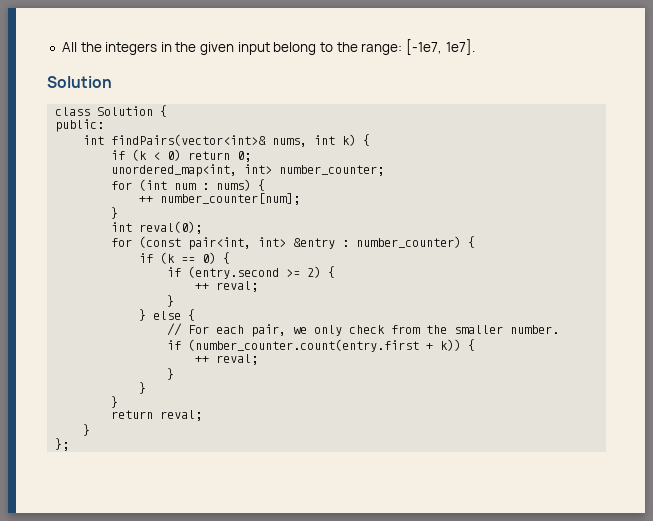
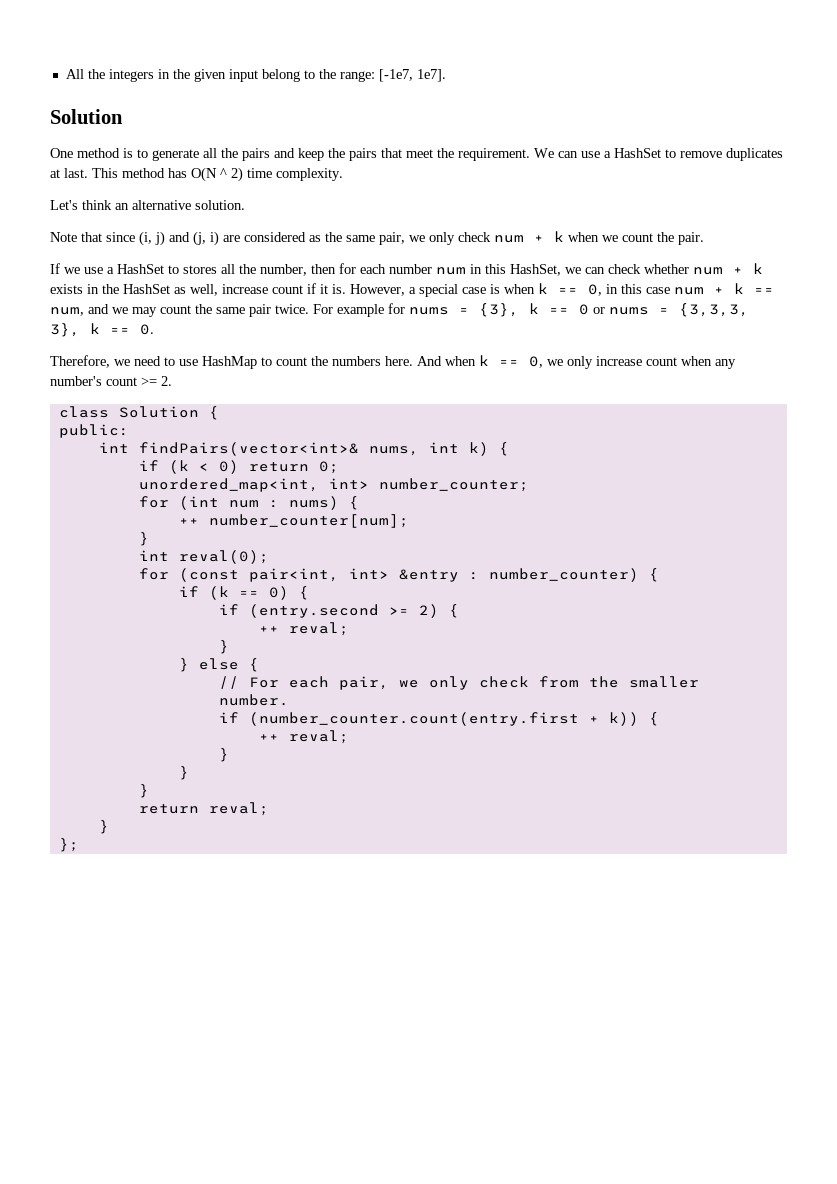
(112, 82) none -> [50,148,783,161] [50,167,343,182] [50,200,245,210] [50,231,704,246] [50,263,763,276] [50,283,774,297] [50,303,749,317] [50,323,154,337] [50,355,736,369] [50,376,172,386] // One method is to generate all the pairs and keep the pairs that meet the requirement. We can use a HashSet to remove duplicates at last. This method has O(N ^ 2) time complexity. // Let's think an alternative solution. // Note that since (i, j) and (j, i) are considered as the same pair, we only check num + k when we count the pair. // If we use a HashSet to stores all the number, then for each number num in this HashSet, we can check whether num + k exists in the HashSet as well, increase count if it is. However, a special case is when k == 0, in this case num + k == num, and we may count the same pair twice. For example for nums = {3}, k == 0 or nums = {3,3,3, 3}, k == 0. // Therefore, we need to use HashMap to count the numbers here. And when k == 0, we only increase count when any number's count >= 2.

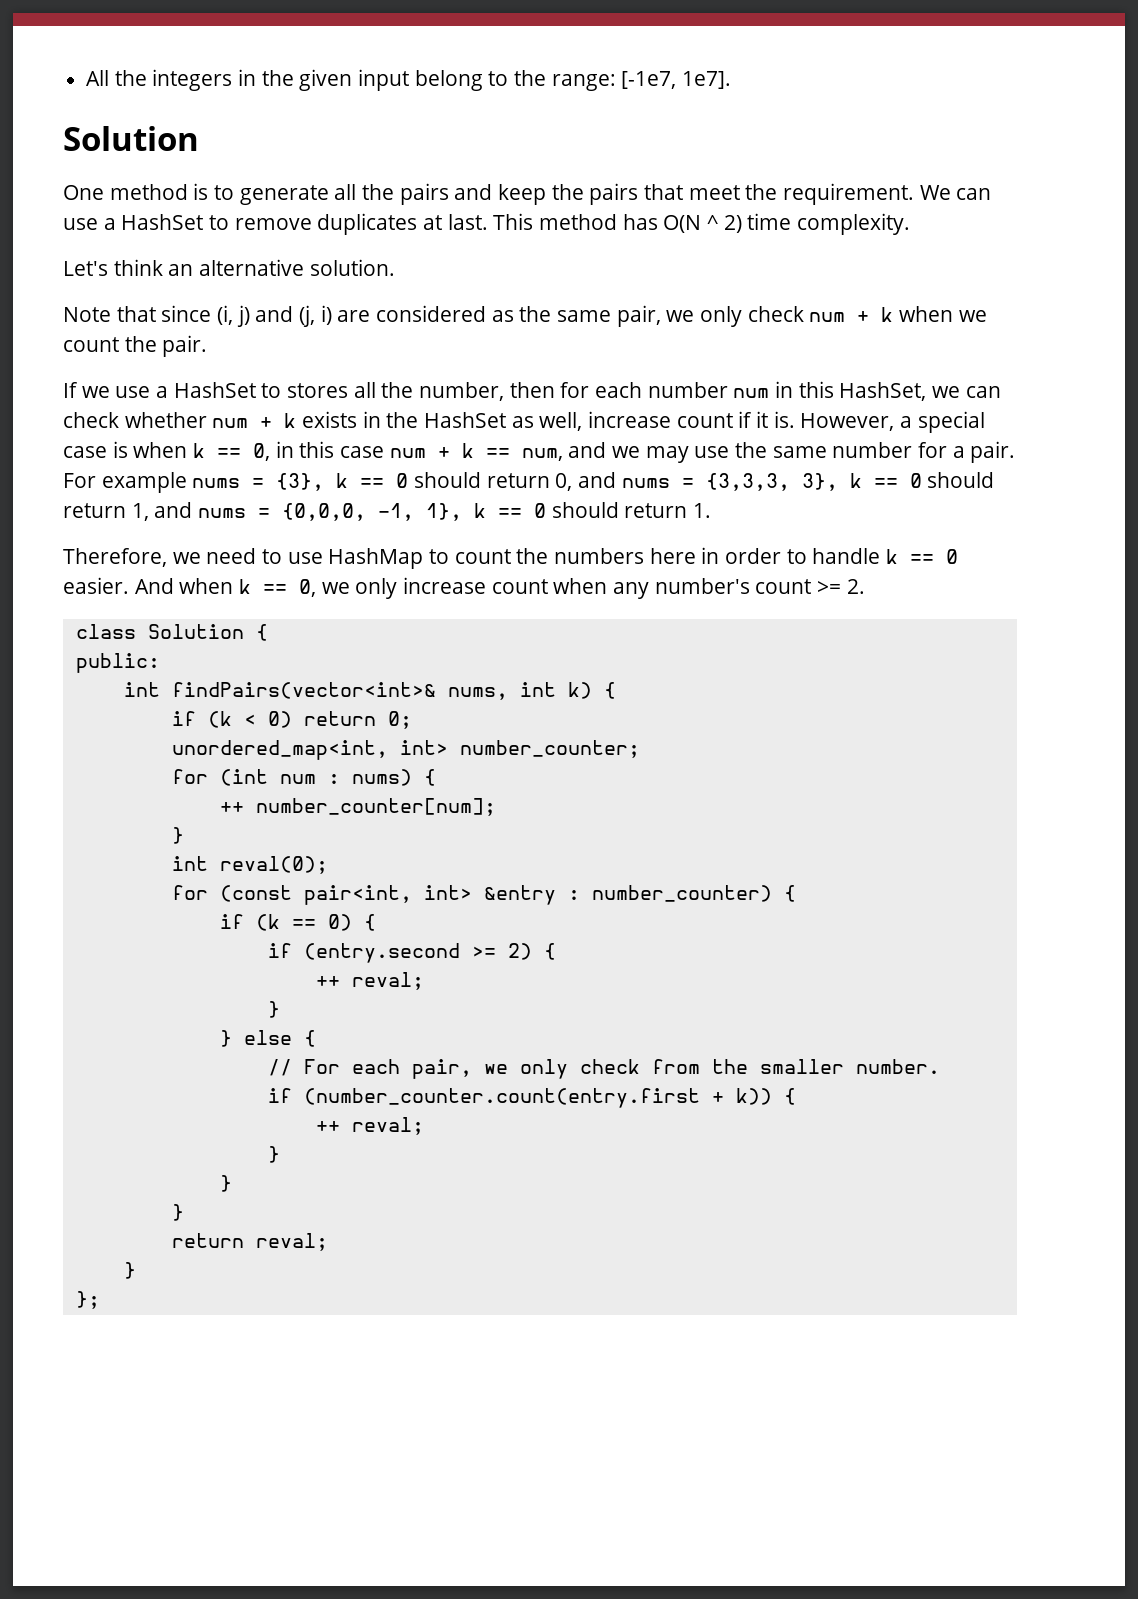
[160,304,309,317] count the same pair twice. -> [694,441,1016,463] use the same number for a pair.
[388,303,405,314] for -> (187, 482) none
[593,307,605,314] or -> [414,472,617,491] should return 0, and
[140,324,154,335] 0. -> [909,472,995,488] [63,502,712,521] 0 should return 1, and nums = {0,0,0, -1, 1}, k == 0 should return 1.
[385,356,413,366] here. -> [649,547,959,564] [63,577,129,594] here in order to handle k == 0 easier.

